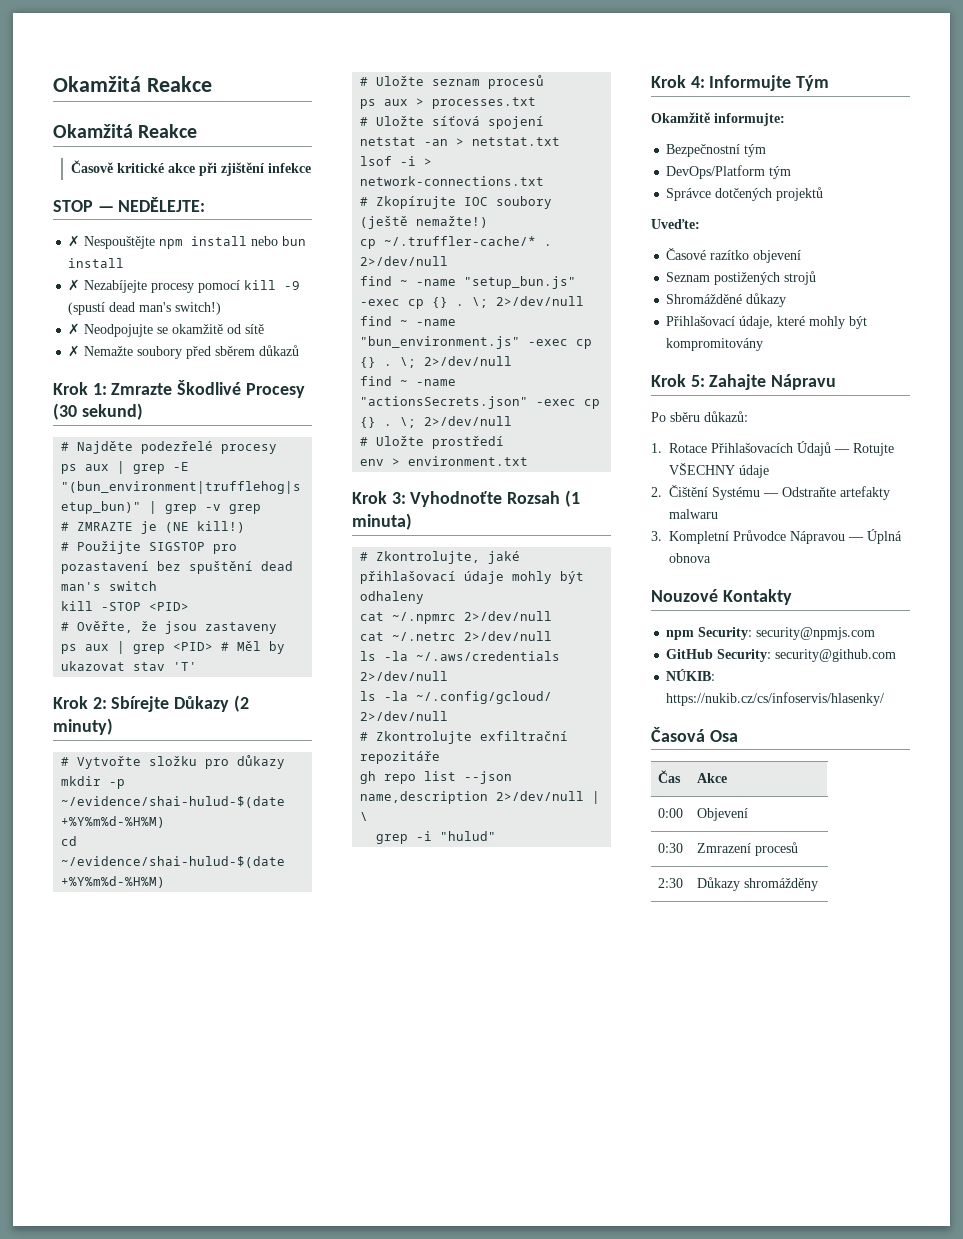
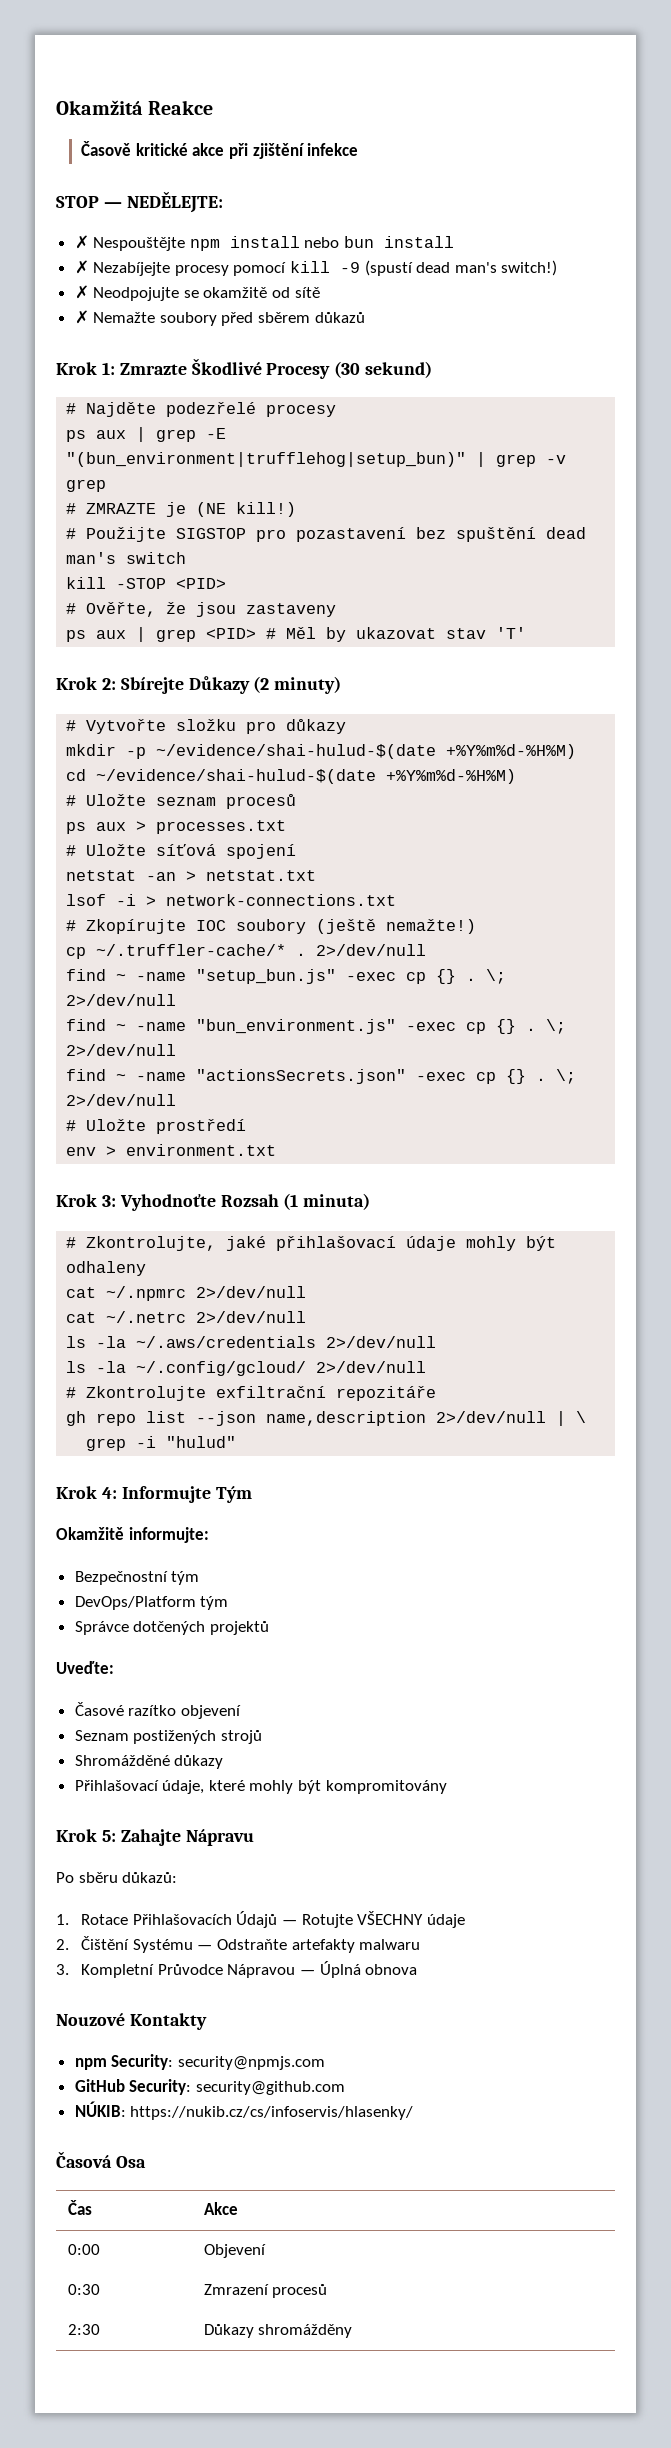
[53,76,212,92] [53,124,198,138] Okamžitá Reakce // Okamžitá Reakce -> [56,100,214,115] Okamžitá Reakce

